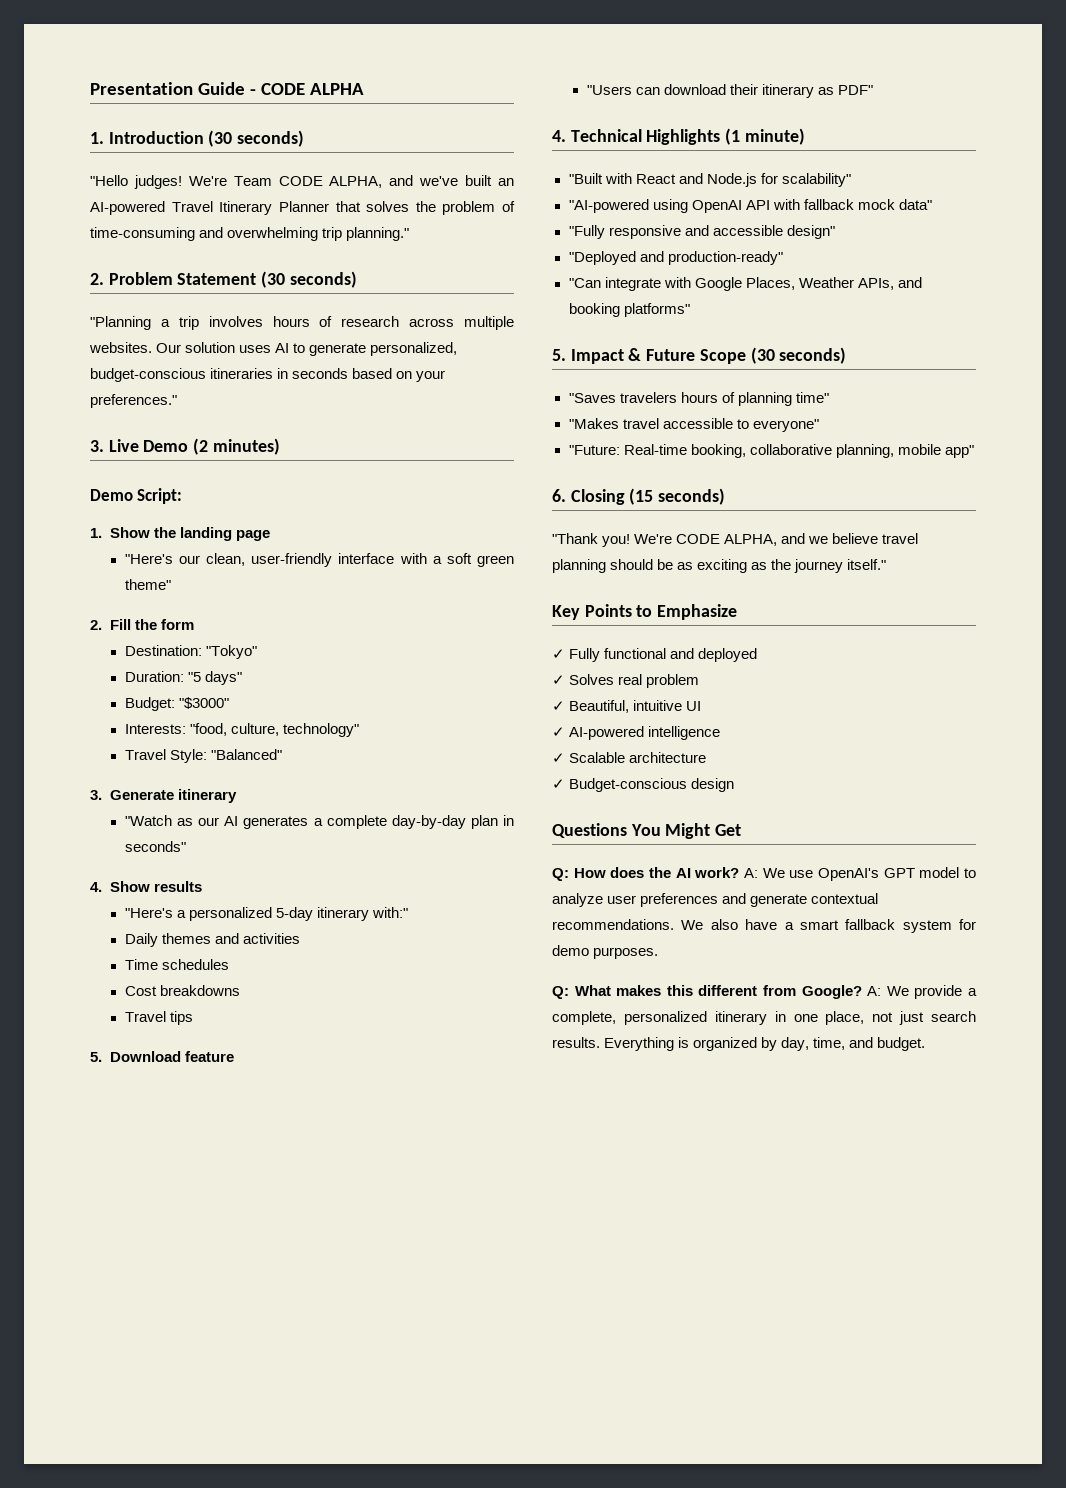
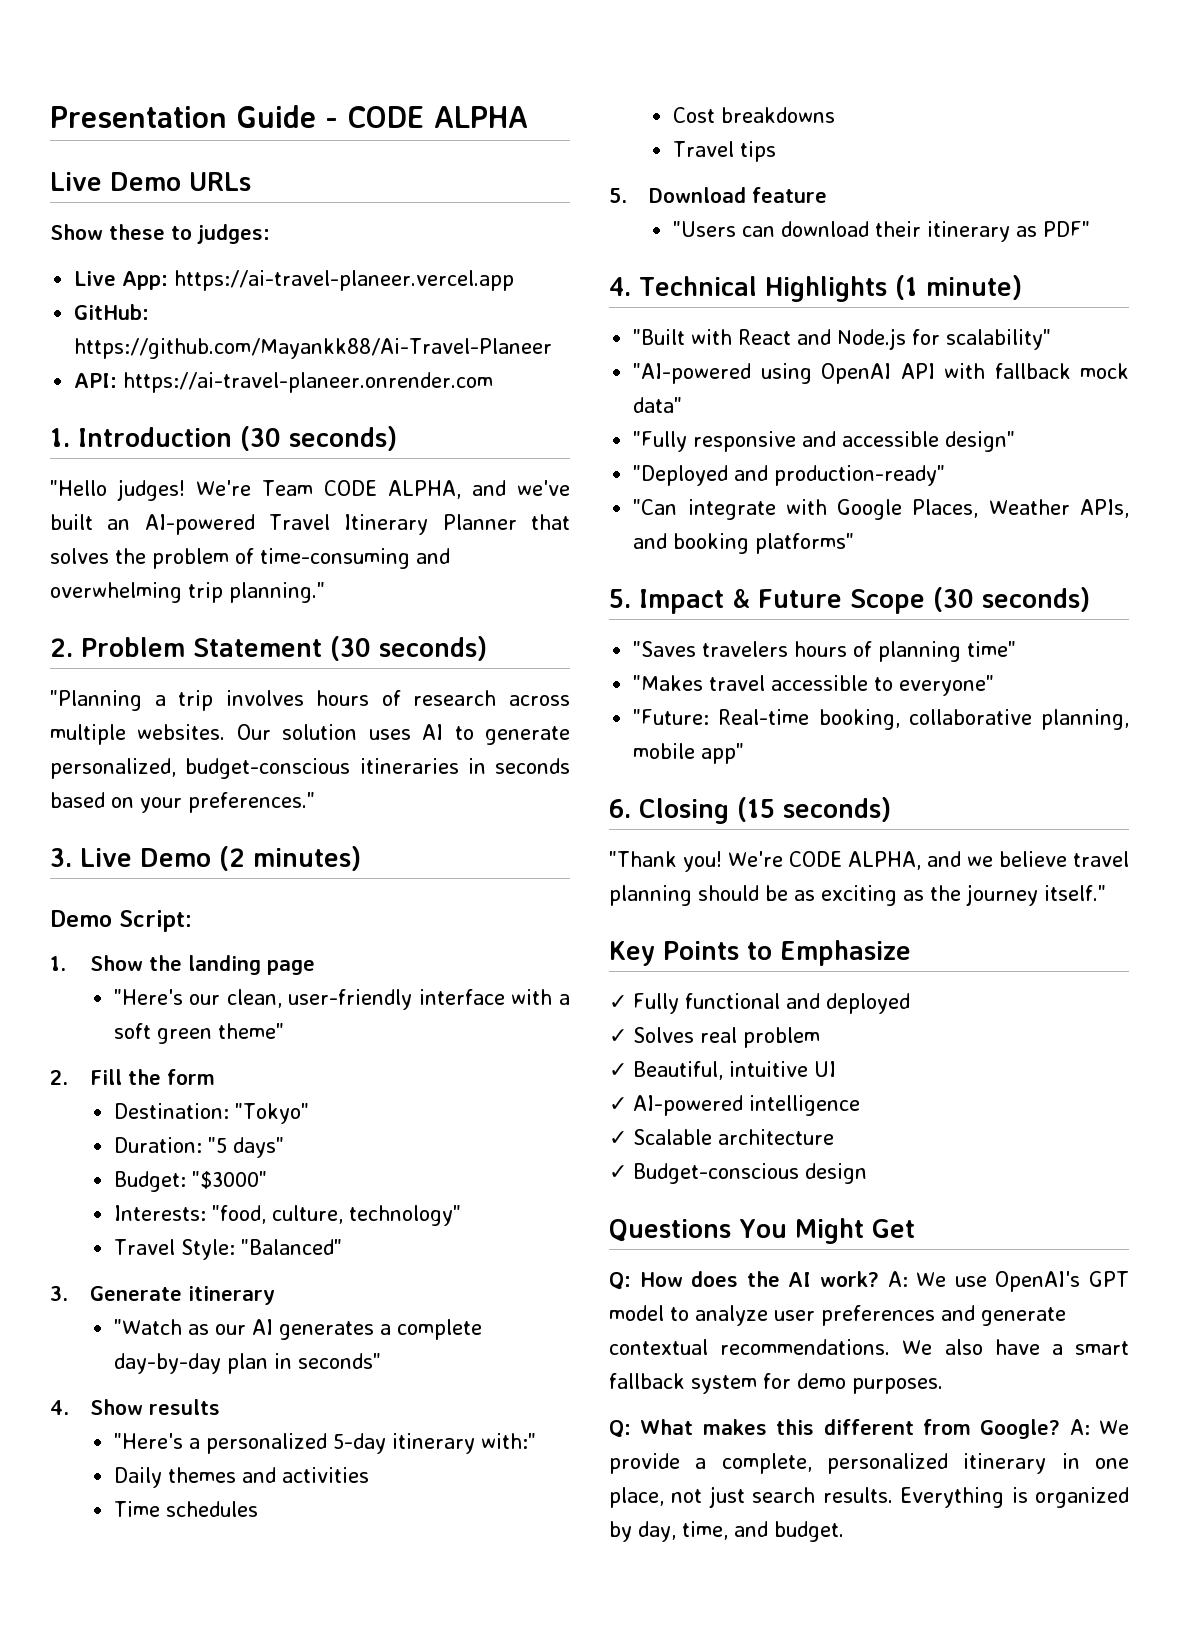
(364, 89) none -> [50,172,251,191] [50,224,270,244] [74,270,515,291] [74,304,150,320] [74,338,553,359] [74,372,494,393] // Live Demo URLs // Show these to judges: // Live App: https://ai-travel-planeer.vercel.app // GitHub: https://github.com/Mayankk88/Ai-Travel-Planeer // API: https://ai-travel-planeer.onrender.com

